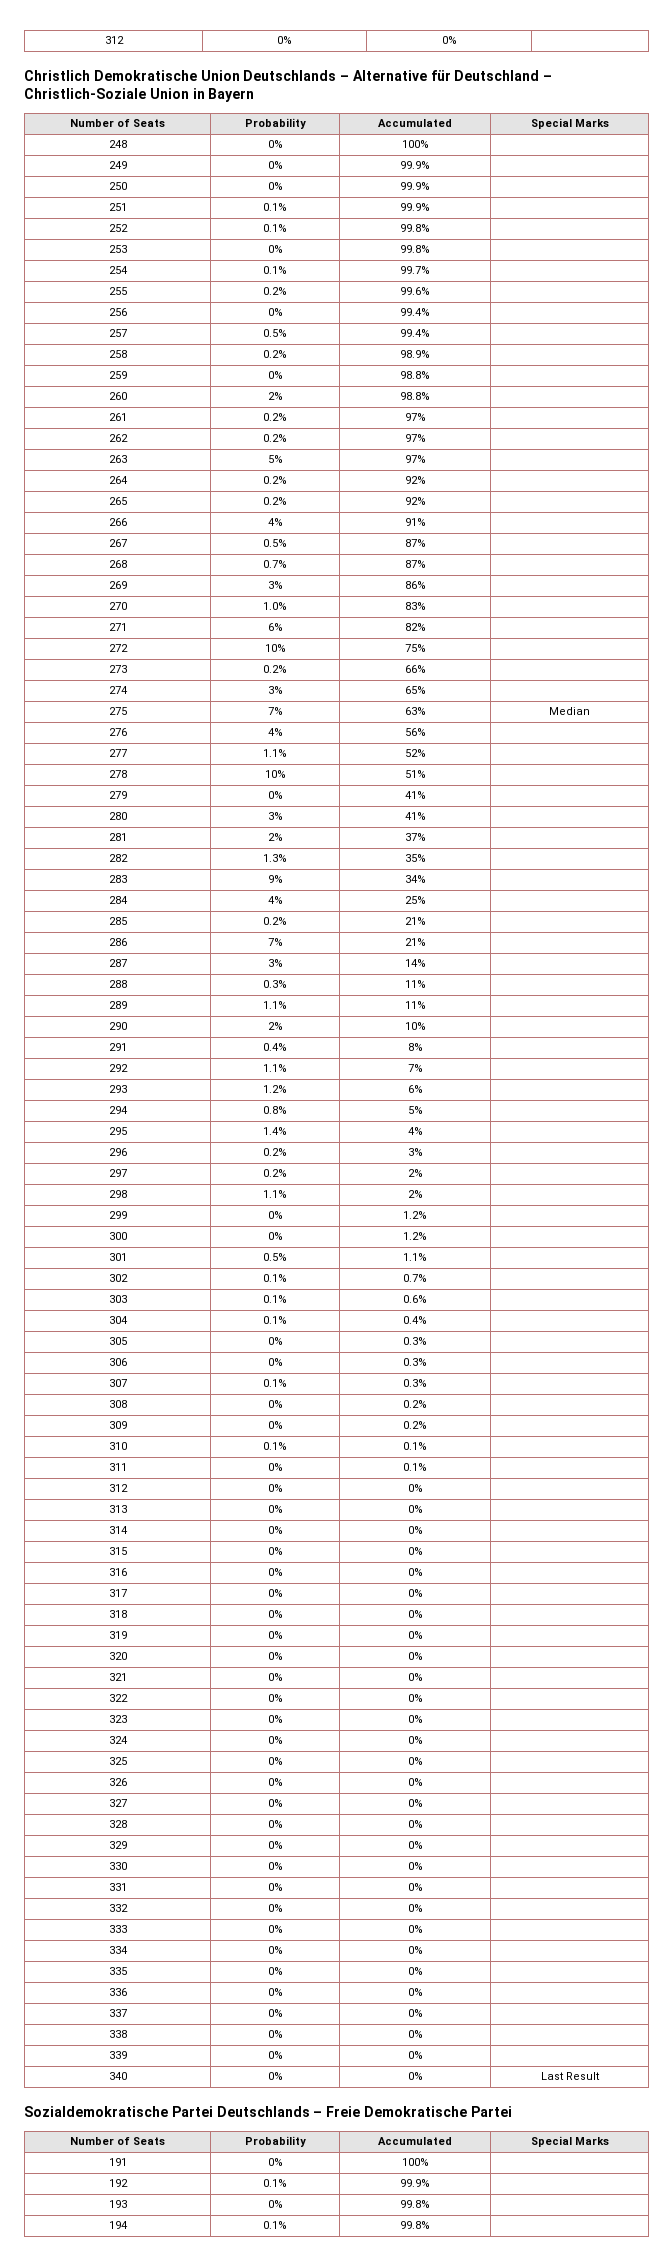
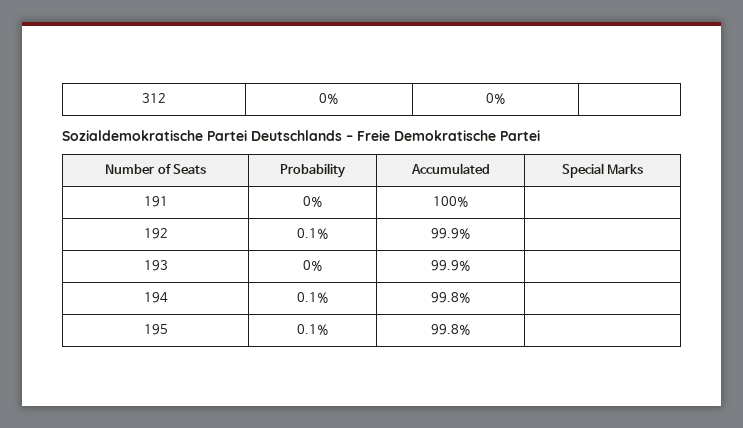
[104,36,124,44] [277,36,292,44] [441,36,457,44] [24,70,553,81] [24,88,255,102] [70,119,165,127] [244,118,306,129] [378,119,453,127] [530,118,609,129] [108,140,127,148] [267,140,283,148] [401,140,429,148] [108,161,127,169] [267,161,283,169] [400,161,431,169] [108,182,127,190] [267,182,283,190] [400,182,431,190] [108,203,127,211] [263,203,287,211] [400,203,431,211] [108,224,128,232] [263,224,287,232] [400,224,431,232] [108,245,127,253] [267,245,283,253] [400,245,431,253] [108,266,128,274] [263,266,287,274] [400,266,431,274] [108,287,127,295] [263,287,287,295] [400,287,431,295] [108,308,127,316] [267,308,283,316] [400,308,431,316] [108,329,127,337] [263,329,287,337] [400,329,431,337] [108,350,127,358] [263,350,287,358] [400,350,431,358] [108,371,127,379] [267,371,283,379] [400,371,431,379] [108,392,127,400] [267,392,283,400] [400,392,431,400] [108,413,127,421] [263,413,287,421] [404,413,426,421] [108,434,128,442] [263,434,287,442] [404,434,426,442] [108,455,127,463] [267,455,283,463] [404,455,426,463] [108,476,128,484] [263,476,287,484] [404,476,426,484] [108,497,127,505] [263,497,287,505] [404,497,426,505] [108,518,127,526] [267,518,283,526] [404,518,426,526] [108,539,127,547] [263,539,287,547] [404,539,426,547] [108,560,127,568] [263,560,287,568] [404,560,426,568] [108,581,127,589] [267,581,283,589] [404,581,426,589] [108,602,127,610] [263,602,287,610] [404,602,426,610] [108,623,127,631] [267,623,283,631] [404,623,426,631] [108,644,128,652] [264,644,286,652] [404,644,426,652] [108,665,127,673] [263,665,287,673] [404,665,426,673] [108,686,128,694] [267,686,283,694] [404,686,426,694] [108,707,127,715] [267,707,283,715] [404,707,426,715] [549,707,590,715] [108,728,127,736] [267,728,283,736] [404,728,426,736] [108,749,127,757] [263,749,287,757] [404,749,426,757] [108,770,127,778] [264,770,286,778] [404,770,426,778] [108,791,127,799] [267,791,283,799] [404,791,426,799] [108,812,127,820] [267,812,283,820] [404,812,426,820] [108,833,127,841] [267,833,283,841] [404,833,426,841] [108,854,128,862] [263,854,287,862] [404,854,426,862] [108,875,127,883] [267,875,283,883] [404,875,426,883] [108,896,128,904] [267,896,283,904] [404,896,426,904] [108,917,127,925] [263,917,287,925] [404,917,426,925] [108,938,127,946] [267,938,283,946] [404,938,426,946] [108,959,127,967] [267,959,283,967] [404,959,426,967] [108,980,127,988] [263,980,287,988] [404,980,426,988] [108,1001,127,1009] [263,1001,287,1009] [404,1001,426,1009] [108,1022,127,1030] [267,1022,283,1030] [404,1022,426,1030] [108,1043,127,1051] [263,1043,287,1051] [407,1043,423,1051] [108,1064,128,1072] [263,1064,287,1072] [407,1064,423,1072] [108,1085,127,1093] [263,1085,287,1093] [407,1085,423,1093] [108,1106,128,1114] [263,1106,287,1114] [407,1106,423,1114] [108,1127,127,1135] [263,1127,287,1135] [407,1127,423,1135] [108,1148,127,1156] [263,1148,287,1156] [407,1148,423,1156] [108,1169,127,1177] [263,1169,287,1177] [407,1169,423,1177] [108,1190,127,1198] [263,1190,287,1198] [407,1190,423,1198] [108,1211,127,1219] [267,1211,283,1219] [403,1211,428,1219] [108,1232,127,1240] [267,1232,283,1240] [403,1232,428,1240] [108,1253,127,1261] [263,1253,287,1261] [403,1253,428,1261] [108,1274,128,1282] [263,1274,287,1282] [403,1274,428,1282] [108,1295,127,1303] [263,1295,287,1303] [403,1295,428,1303] [108,1316,128,1324] [263,1316,287,1324] [403,1316,428,1324] [108,1337,127,1345] [267,1337,283,1345] [403,1337,428,1345] [108,1358,127,1366] [267,1358,283,1366] [403,1358,428,1366] [108,1379,127,1387] [263,1379,287,1387] [403,1379,428,1387] [108,1400,127,1408] [267,1400,283,1408] [403,1400,428,1408] [108,1421,127,1429] [267,1421,283,1429] [403,1421,428,1429] [108,1442,127,1450] [263,1442,287,1450] [403,1442,428,1450] [108,1463,127,1471] [267,1463,283,1471] [403,1463,428,1471] [108,1484,128,1492] [267,1484,283,1492] [407,1484,423,1492] [108,1505,127,1513] [267,1505,283,1513] [407,1505,423,1513] [108,1526,128,1534] [267,1526,283,1534] [407,1526,423,1534] [108,1547,127,1555] [267,1547,283,1555] [407,1547,423,1555] [108,1568,127,1576] [267,1568,283,1576] [407,1568,423,1576] [108,1589,127,1597] [267,1589,283,1597] [407,1589,423,1597] [108,1610,127,1618] [267,1610,283,1618] [407,1610,423,1618] [108,1631,127,1639] [267,1631,283,1639] [407,1631,423,1639] [108,1652,127,1660] [267,1652,283,1660] [407,1652,423,1660] [108,1673,127,1681] [267,1673,283,1681] [407,1673,423,1681] [108,1694,128,1702] [267,1694,283,1702] [407,1694,423,1702] [108,1715,127,1723] [267,1715,283,1723] [407,1715,423,1723] [108,1736,128,1744] [267,1736,283,1744] [407,1736,423,1744] [108,1757,127,1765] [267,1757,283,1765] [407,1757,423,1765] [108,1778,127,1786] [267,1778,283,1786] [407,1778,423,1786] [108,1799,127,1807] [267,1799,283,1807] [407,1799,423,1807] [108,1820,127,1828] [267,1820,283,1828] [407,1820,423,1828] [108,1841,127,1849] [267,1841,283,1849] [407,1841,423,1849] [108,1862,127,1870] [267,1862,283,1870] [407,1862,423,1870] [108,1883,127,1891] [267,1883,283,1891] [407,1883,423,1891] [108,1904,128,1912] [267,1904,283,1912] [407,1904,423,1912] [108,1925,127,1933] [267,1925,283,1933] [407,1925,423,1933] [108,1946,128,1954] [267,1946,283,1954] [407,1946,423,1954] [108,1967,127,1975] [267,1967,283,1975] [407,1967,423,1975] [108,1988,127,1996] [267,1988,283,1996] [407,1988,423,1996] [108,2009,127,2017] [267,2009,283,2017] [407,2009,423,2017] [108,2030,127,2038] [267,2030,283,2038] [407,2030,423,2038] [108,2051,127,2059] [267,2051,283,2059] [407,2051,423,2059] [108,2072,127,2080] [267,2072,283,2080] [407,2072,423,2080] [540,2072,600,2080] 312 | 0% | 0% | // Christlich Demokratische Union Deutschlands – Alternative für Deutschland – Christlich-Soziale Union in Bayern // Number of Seats | Probability | Accumulated | Special Marks // 248 | 0% | 100% | // 249 | 0% | 99.9% | // 250 | 0% | 99.9% | // 251 | 0.1% | 99.9% | // 252 | 0.1% | 99.8% | // 253 | 0% | 99.8% | // 254 | 0.1% | 99.7% | // 255 | 0.2% | 99.6% | // 256 | 0% | 99.4% | // 257 | 0.5% | 99.4% | // 258 | 0.2% | 98.9% | // 259 | 0% | 98.8% | // 260 | 2% | 98.8% | // 261 | 0.2% | 97% | // 262 | 0.2% | 97% | // 263 | 5% | 97% | // 264 | 0.2% | 92% | // 265 | 0.2% | 92% | // 266 | 4% | 91% | // 267 | 0.5% | 87% | // 268 | 0.7% | 87% | // 269 | 3% | 86% | // 270 | 1.0% | 83% | // 271 | 6% | 82% | // 272 | 10% | 75% | // 273 | 0.2% | 66% | // 274 | 3% | 65% | // 275 | 7% | 63% | Median // 276 | 4% | 56% | // 277 | 1.1% | 52% | // 278 | 10% | 51% | // 279 | 0% | 41% | // 280 | 3% | 41% | // 281 | 2% | 37% | // 282 | 1.3% | 35% | // 283 | 9% | 34% | // 284 | 4% | 25% | // 285 | 0.2% | 21% | // 286 | 7% | 21% | // 287 | 3% | 14% | // 288 | 0.3% | 11% | // 289 | 1.1% | 11% | // 290 | 2% | 10% | // 291 | 0.4% | 8% | // 292 | 1.1% | 7% | // 293 | 1.2% | 6% | // 294 | 0.8% | 5% | // 295 | 1.4% | 4% | // 296 | 0.2% | 3% | // 297 | 0.2% | 2% | // 298 | 1.1% | 2% | // 299 | 0% | 1.2% | // 300 | 0% | 1.2% | // 301 | 0.5% | 1.1% | // 302 | 0.1% | 0.7% | // 303 | 0.1% | 0.6% | // 304 | 0.1% | 0.4% | // 305 | 0% | 0.3% | // 306 | 0% | 0.3% | // 307 | 0.1% | 0.3% | // 308 | 0% | 0.2% | // 309 | 0% | 0.2% | // 310 | 0.1% | 0.1% | // 311 | 0% | 0.1% | // 312 | 0% | 0% | // 313 | 0% | 0% | // 314 | 0% | 0% | // 315 | 0% | 0% | // 316 | 0% | 0% | // 317 | 0% | 0% | // 318 | 0% | 0% | // 319 | 0% | 0% | // 320 | 0% | 0% | // 321 | 0% | 0% | // 322 | 0% | 0% | // 323 | 0% | 0% | // 324 | 0% | 0% | // 325 | 0% | 0% | // 326 | 0% | 0% | // 327 | 0% | 0% | // 328 | 0% | 0% | // 329 | 0% | 0% | // 330 | 0% | 0% | // 331 | 0% | 0% | // 332 | 0% | 0% | // 333 | 0% | 0% | // 334 | 0% | 0% | // 335 | 0% | 0% | // 336 | 0% | 0% | // 337 | 0% | 0% | // 338 | 0% | 0% | // 339 | 0% | 0% | // 340 | 0% | 0% | Last Result -> [142,93,166,103] [319,93,339,104] [485,93,506,104] 312 | 0% | 0% |
[400,2200,431,2208] 99.8% -> [430,260,471,271] 99.9%
(431, 2225) none -> [143,324,168,335] [296,324,329,335] [430,324,471,335] // 195 | 0.1% | 99.8% |

